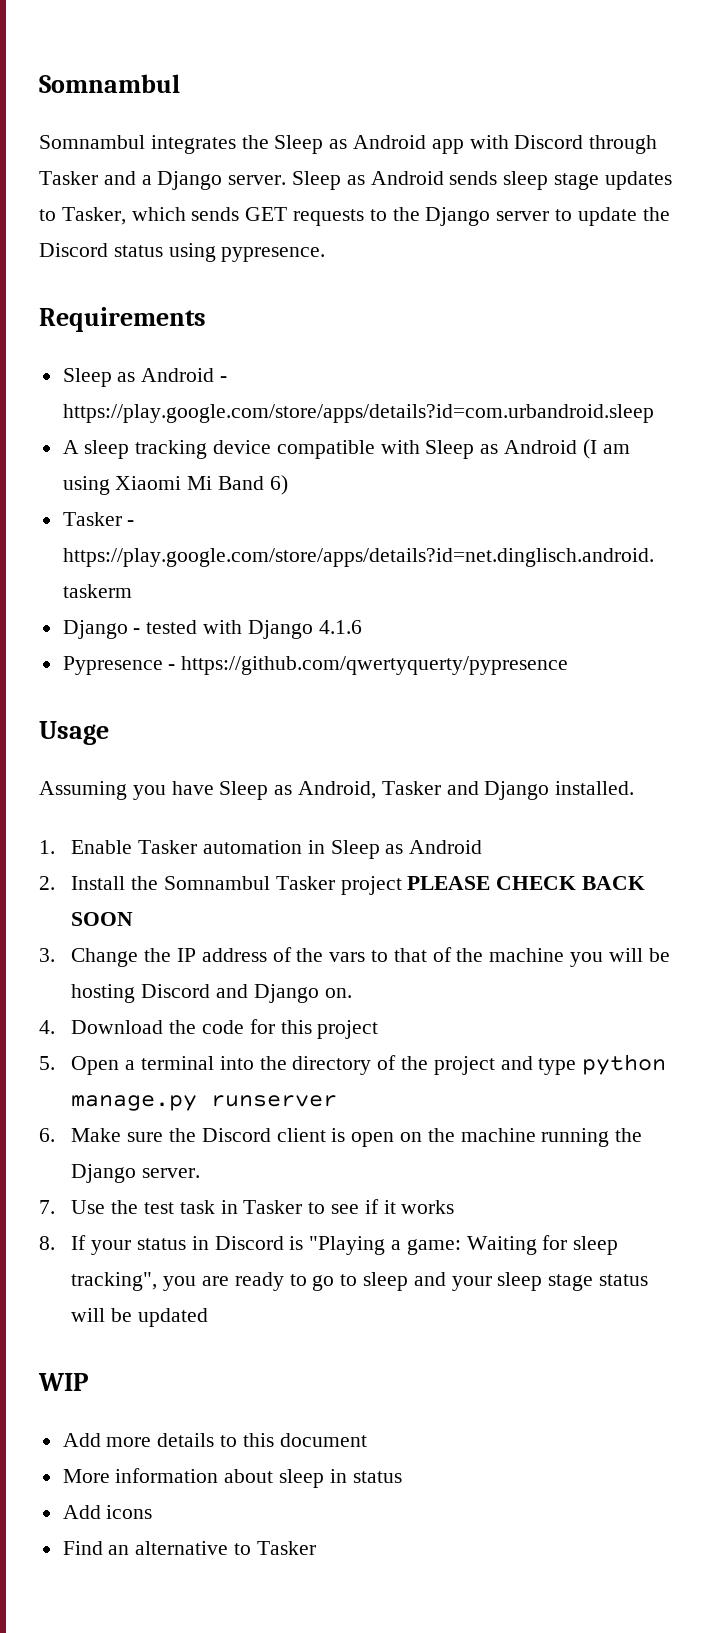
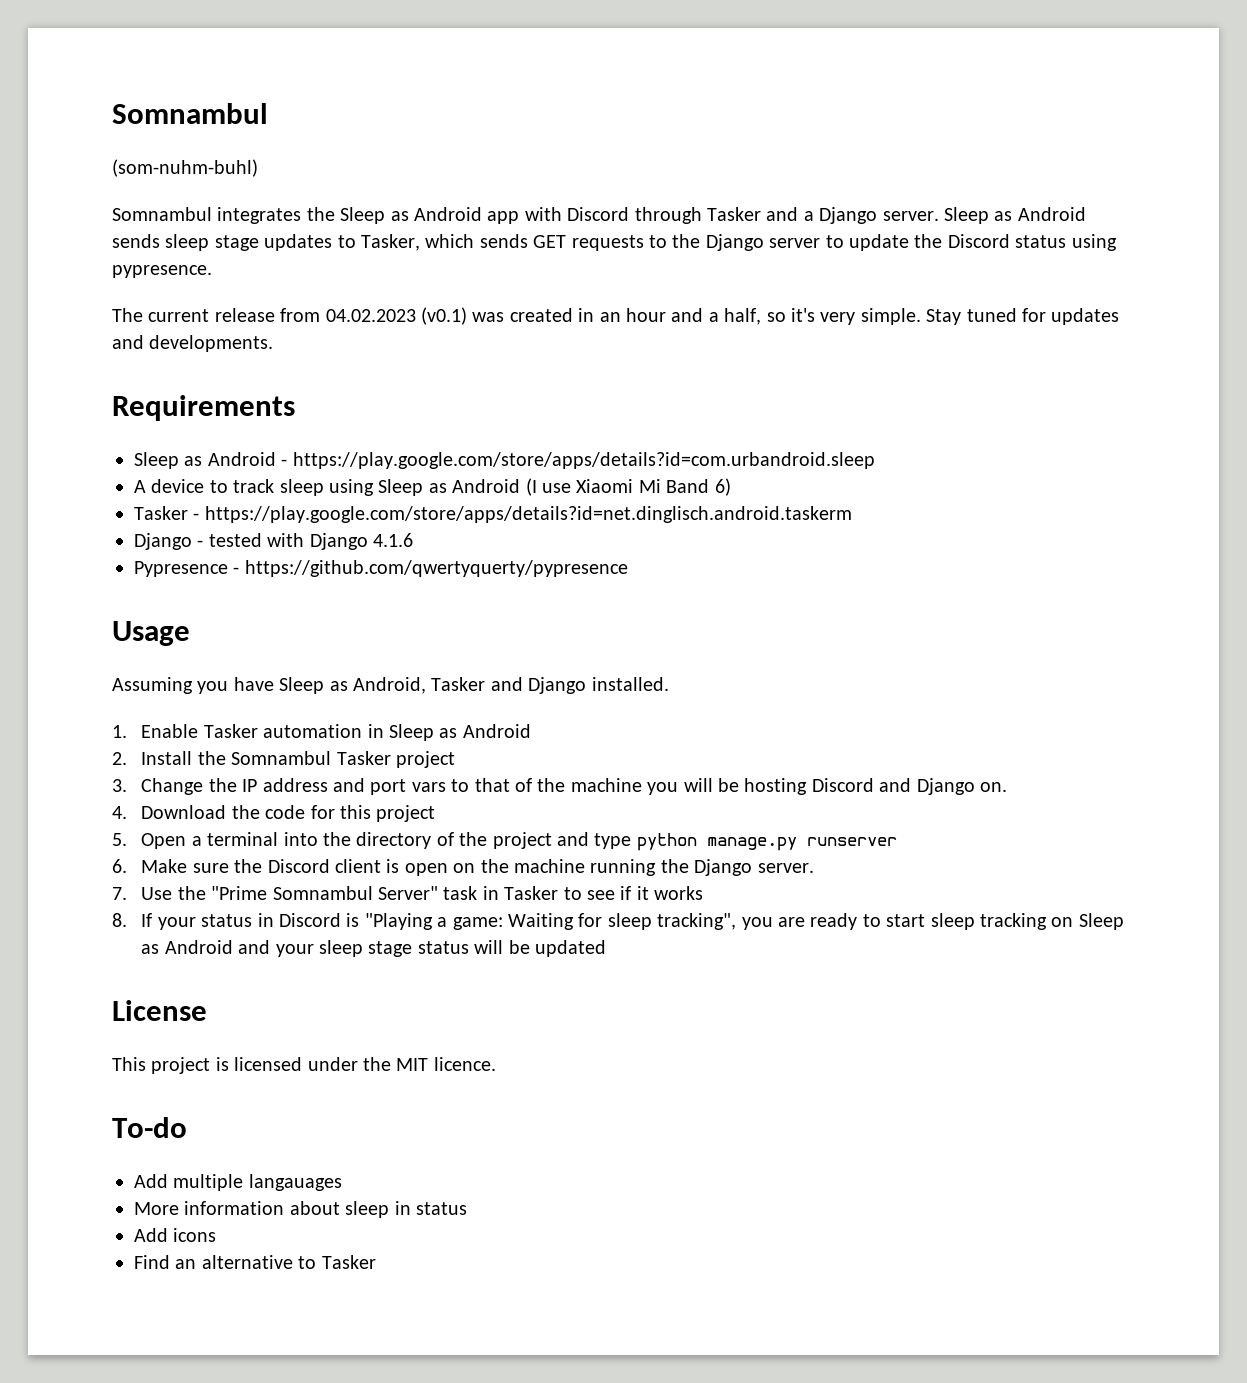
[39,74,180,93] Somnambul -> [112,103,268,124] [112,159,258,177] Somnambul // (som-nuhm-buhl)
(326, 254) none -> [112,307,1120,325] [112,335,274,352] // The current release from 04.02.2023 (v0.1) was created in an hour and a half, so it's very simple. Stay tuned for updates and developments.
[84,440,420,459] sleep tracking device compatible with -> [151,479,374,496] device to track sleep using
[602,444,630,454] [62,476,110,495] am using -> [541,483,571,493] use
[407,876,646,890] [71,912,134,926] PLEASE CHECK BACK SOON -> (455, 759) none
[272,947,324,962] of the -> [332,778,407,795] and port
[144,1202,175,1214] test -> [211,886,438,900] "Prime Somnambul Server"
[312,1272,409,1291] go to sleep -> [886,913,1124,930] [141,940,233,954] start sleep tracking on Sleep as Android
[38,1373,88,1391] [62,1433,367,1447] WIP // Add more details to this document -> [112,1000,207,1021] [112,1057,496,1074] [112,1117,187,1138] [134,1174,342,1191] License // This project is licensed under the MIT licence. // To-do // Add multiple langauages

